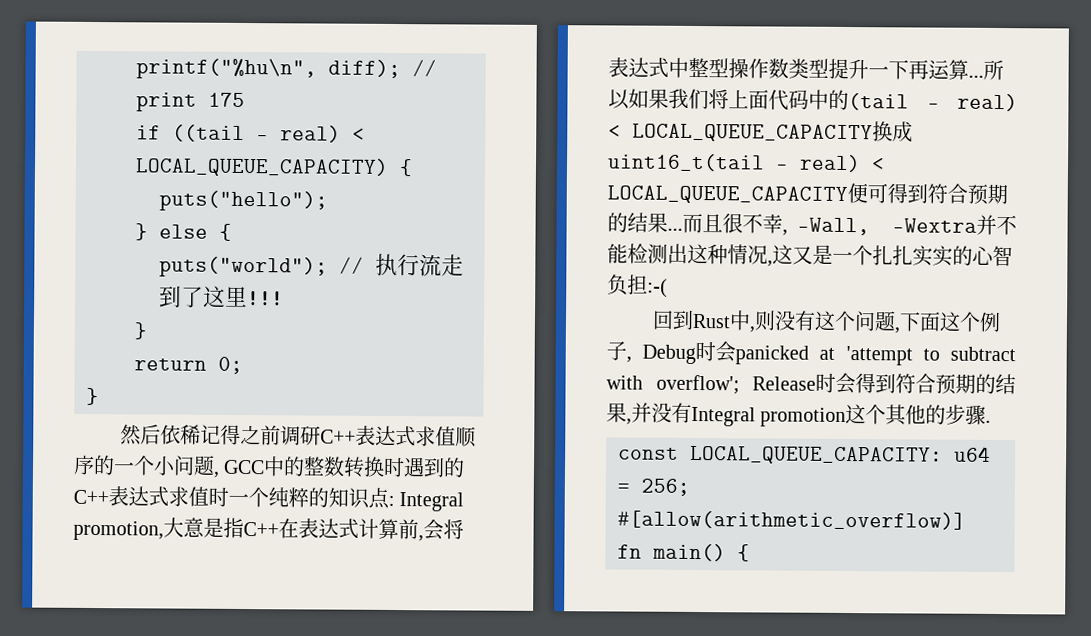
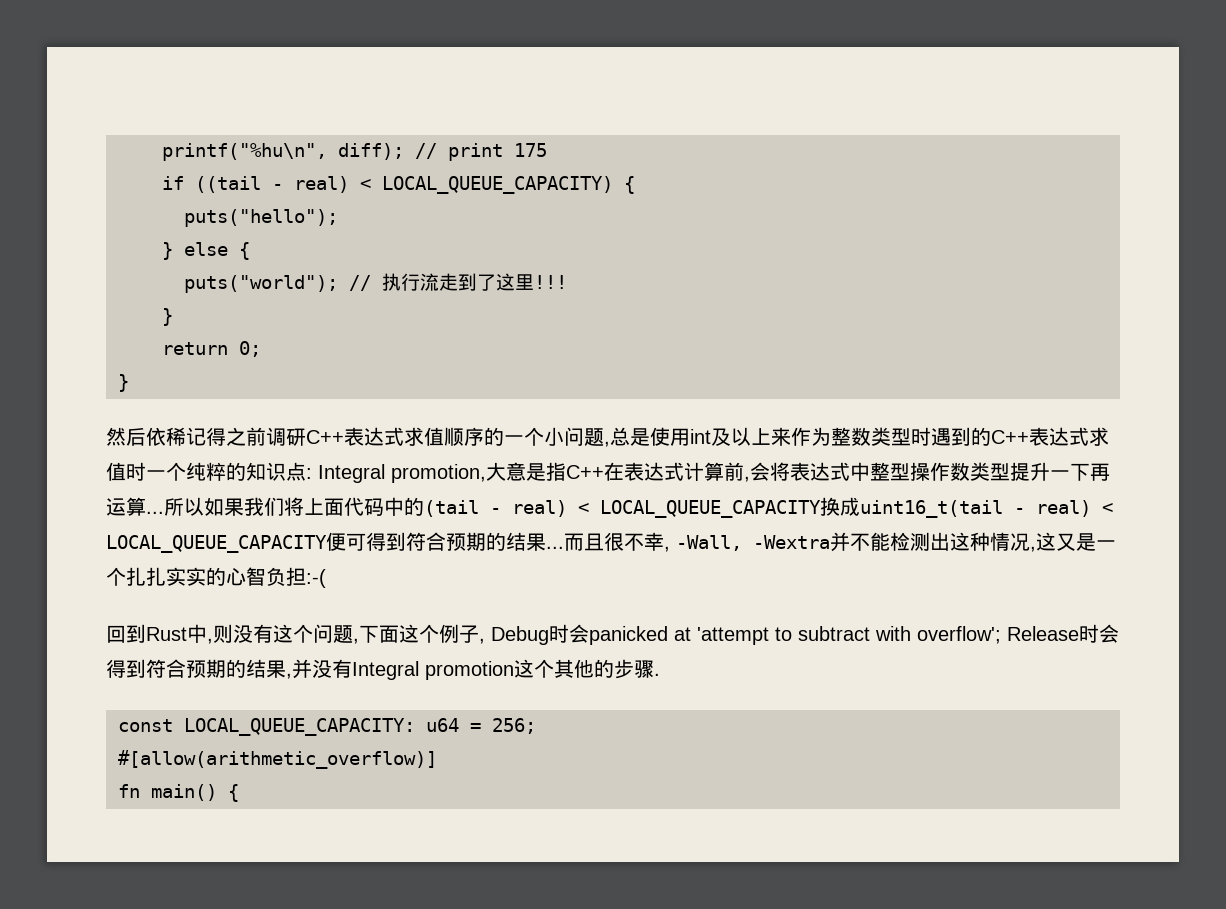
[223,456,386,478] GCC中的整数转换 -> [610,427,911,446] 总是使用int及以上来作为整数类型

